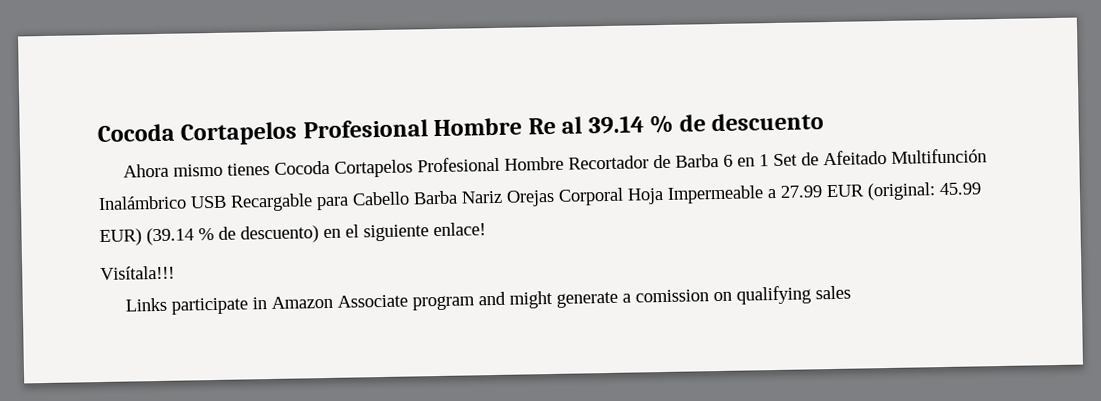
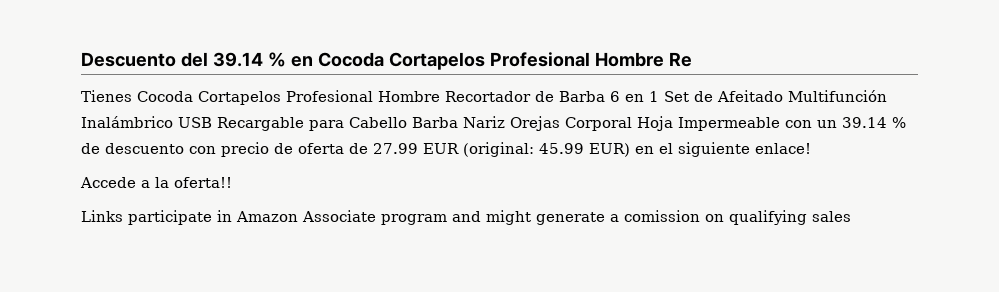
(97, 133) none -> [81,52,313,67] Descuento del 39.14 % en
[561,112,825,135] [123,162,271,178] al 39.14 % de descuento // Ahora mismo tienes -> [81,90,132,102] // Tienes
[767,188,776,199] a -> [785,117,906,128] [81,142,368,157] con un 39.14 % de descuento con precio de oferta de
[146,225,319,246] (39.14 % de descuento) -> (630, 150) none
[100,265,175,281] Visítala!!! -> [80,177,232,188] Accede a la oferta!!

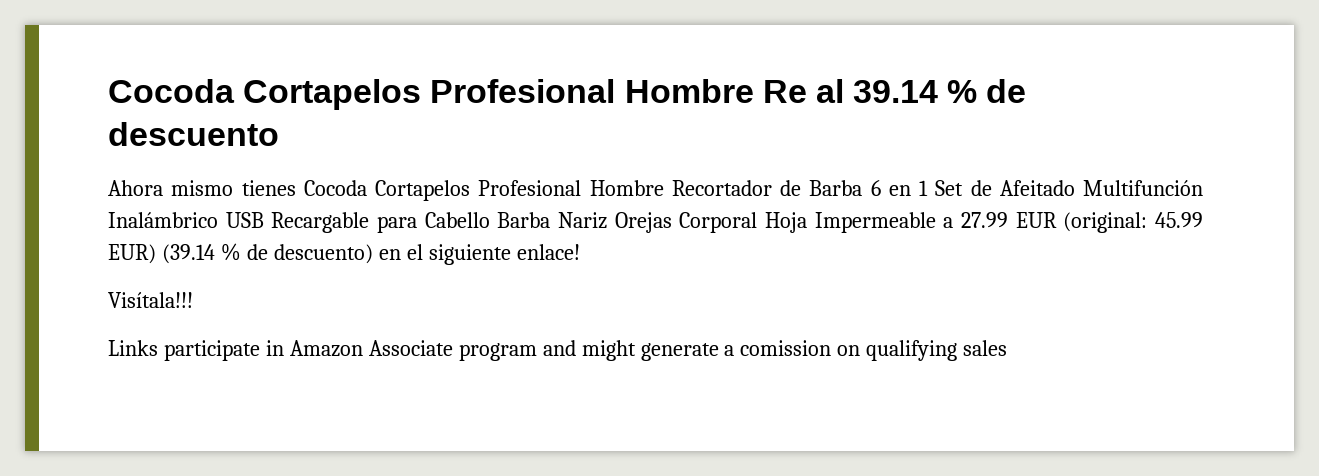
[81,52,313,67] Descuento del 39.14 % en -> (108, 91) none
[81,90,132,102] // Tienes -> [815,79,1027,103] [108,122,279,146] [108,180,296,196] al 39.14 % de descuento // Ahora mismo tienes
[785,117,906,128] [81,142,368,157] con un 39.14 % de descuento con precio de oferta de -> [943,217,954,228] a
(630, 150) none -> [161,243,373,264] (39.14 % de descuento)
[80,177,232,188] Accede a la oferta!! -> [108,292,193,308] Visítala!!!

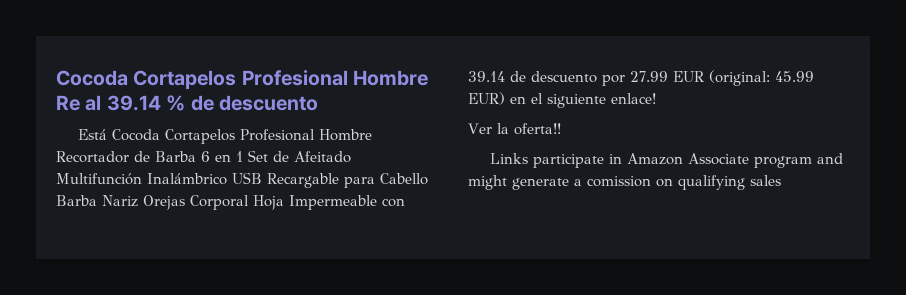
[108,180,296,196] Ahora mismo tienes -> [77,129,107,140] Está
[943,217,954,228] a -> [382,198,405,207] [468,71,625,86] con 39.14 de descuento por
[161,243,373,264] (39.14 % de descuento) -> (505, 98) none
[108,292,193,308] Visítala!!! -> [468,123,561,135] Ver la oferta!!

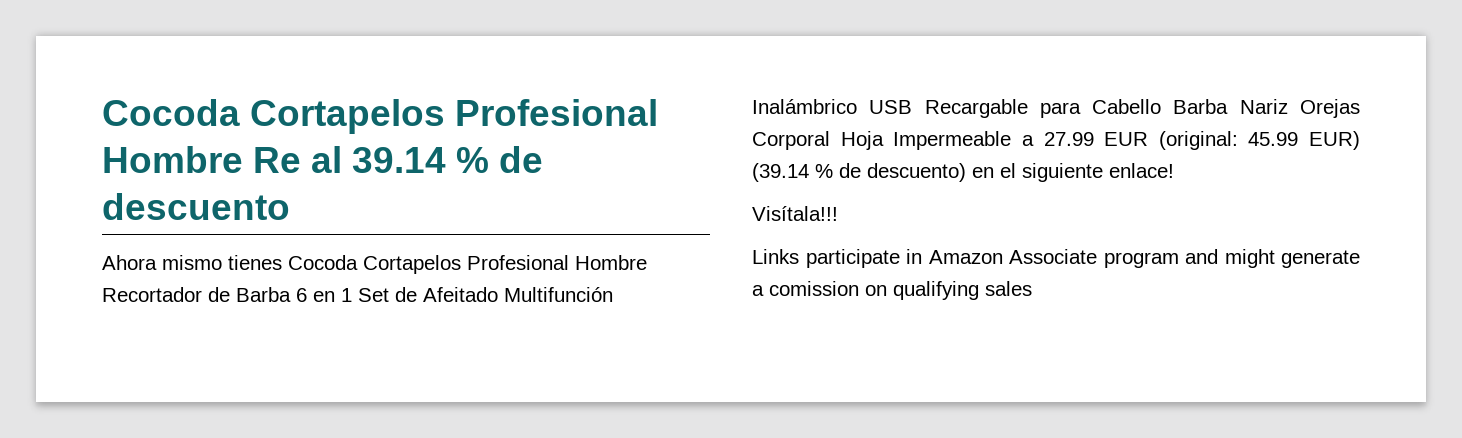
[77,129,107,140] Está -> [102,255,282,270] Ahora mismo tienes
[382,198,405,207] [468,71,625,86] con 39.14 de descuento por -> [1021,135,1034,146] a
(505, 98) none -> [752,163,966,182] (39.14 % de descuento)
[468,123,561,135] Ver la oferta!! -> [752,206,838,221] Visítala!!!

